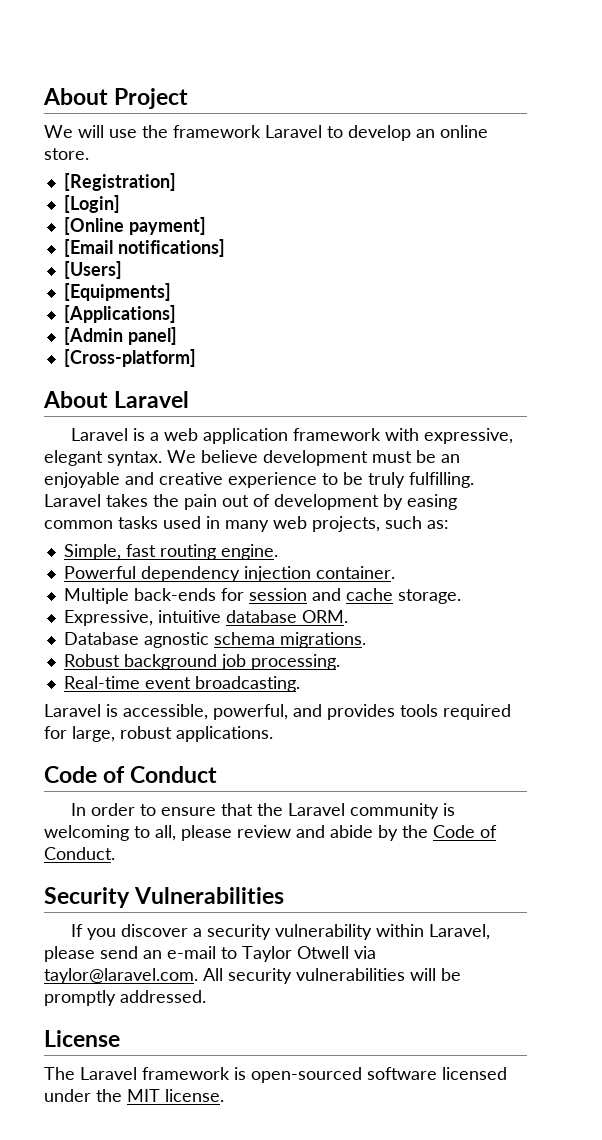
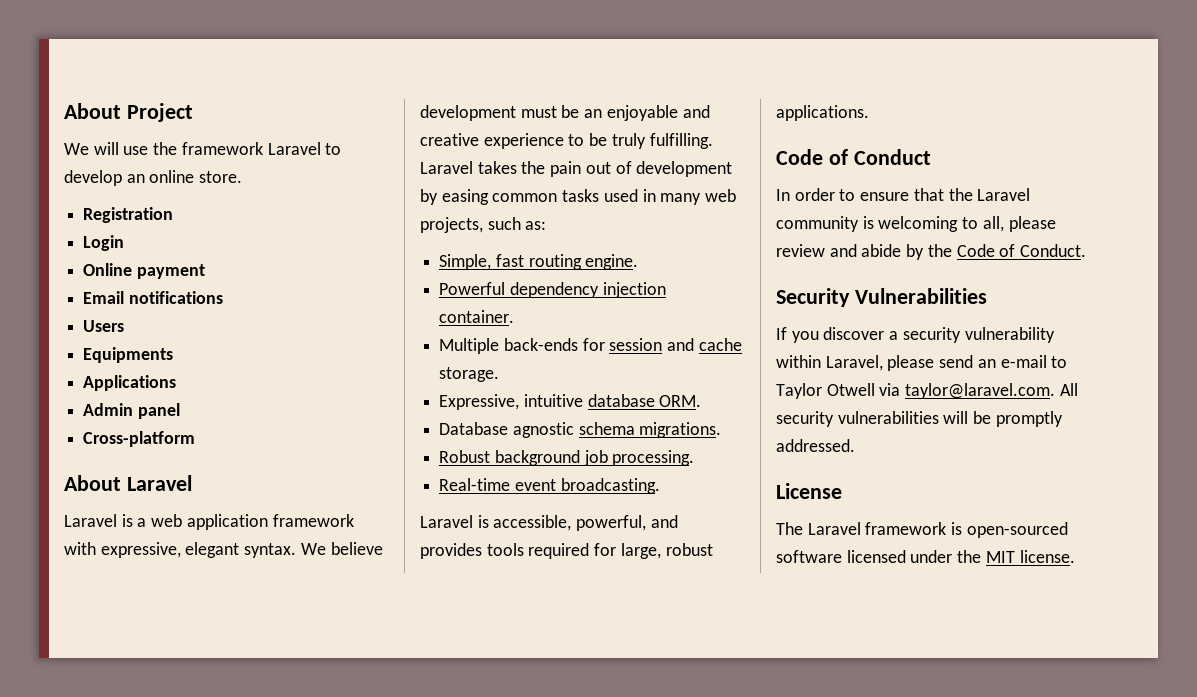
[63,173,176,191] [63,195,120,213] [63,217,206,235] [63,239,225,257] [63,261,122,279] [63,283,171,301] [63,305,176,323] [63,327,177,345] [63,349,196,367] [Registration] // [Login] // [Online payment] // [Email notifications] // [Users] // [Equipments] // [Applications] // [Admin panel] // [Cross-platform] -> [83,207,174,223] [83,235,125,251] [83,263,205,279] [83,291,223,304] [83,320,125,332] [83,347,174,363] [83,375,177,391] [83,403,180,419] [83,431,196,447] Registration // Login // Online payment // Email notifications // Users // Equipments // Applications // Admin panel // Cross-platform

